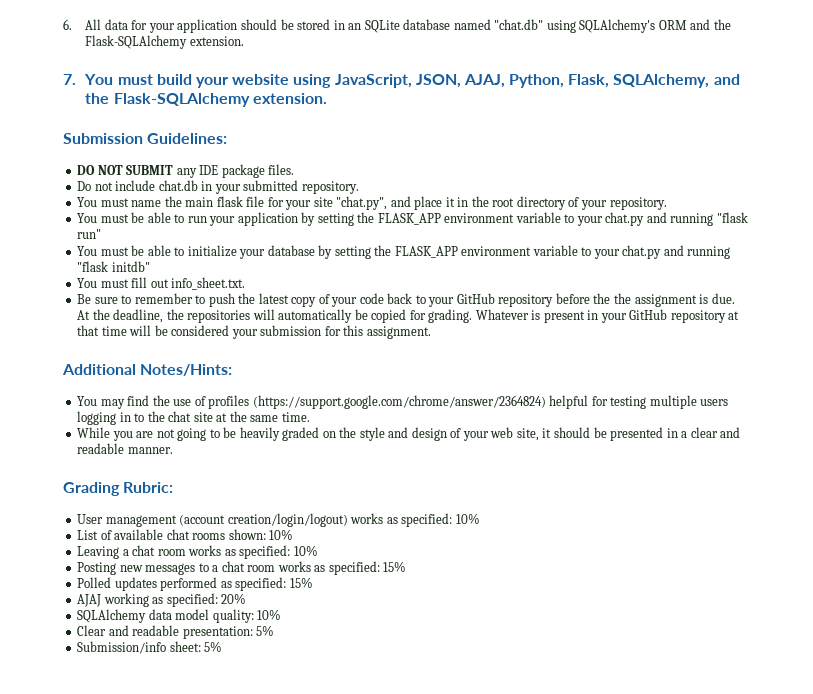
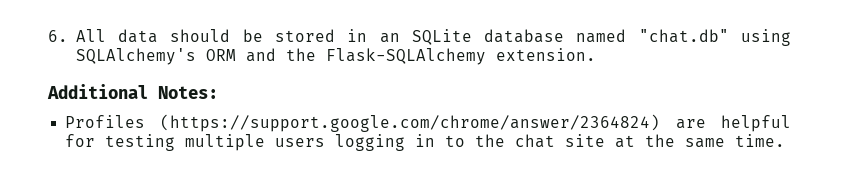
[131,19,238,33] for your application -> (159, 36) none
[63,74,740,88] [85,93,327,107] [63,133,228,144] [77,164,295,178] [77,180,359,194] [77,196,667,210] [77,212,748,226] [77,229,102,239] [77,245,731,259] [77,261,150,272] [77,277,246,290] [77,293,735,307] [77,309,740,323] [77,325,431,339] [62,364,233,376] [77,395,546,409] 7. You must build your website using JavaScript, JSON, AJAJ, Python, Flask, SQLAlchemy, and the Flask-SQLAlchemy extension. // Submission Guidelines: // DO NOT SUBMIT any IDE package files. // Do not include chat.db in your submitted repository. // You must name the main flask file for your site "chat.py", and place it in the root directory of your repository. // You must be able to run your application by setting the FLASK_APP environment variable to your chat.py and running "flask run" // You must be able to initialize your database by setting the FLASK_APP environment variable to your chat.py and running "flask initdb" // You must fill out info_sheet.txt. // Be sure to remember to push the latest copy of your code back to your GitHub repository before the the assignment is due. At the deadline, the repositories will automatically be copied for grading. Whatever is present in your GitHub repository at that time will be considered your submission for this assignment. // Additional Notes/Hints: // You may find the use of profiles (https://support.google.com/chrome/answer/2364824) -> [47,84,218,99] [65,114,706,132] Additional Notes: // Profiles (https://support.google.com/chrome/answer/2364824) are
[77,427,741,441] [77,443,173,454] [63,482,174,496] [77,513,480,527] [77,529,294,540] [77,545,318,559] [77,561,407,575] [77,577,313,591] [77,593,247,607] [77,609,282,623] [77,625,275,639] [77,641,223,654] // While you are not going to be heavily graded on the style and design of your web site, it should be presented in a clear and readable manner. // Grading Rubric: // User management (account creation/login/logout) works as specified: 10% // List of available chat rooms shown: 10% // Leaving a chat room works as specified: 10% // Posting new messages to a chat room works as specified: 15% // Polled updates performed as specified: 15% // AJAJ working as specified: 20% // SQLAlchemy data model quality: 10% // Clear and readable presentation: 5% // Submission/info sheet: 5% -> (786, 140) none

